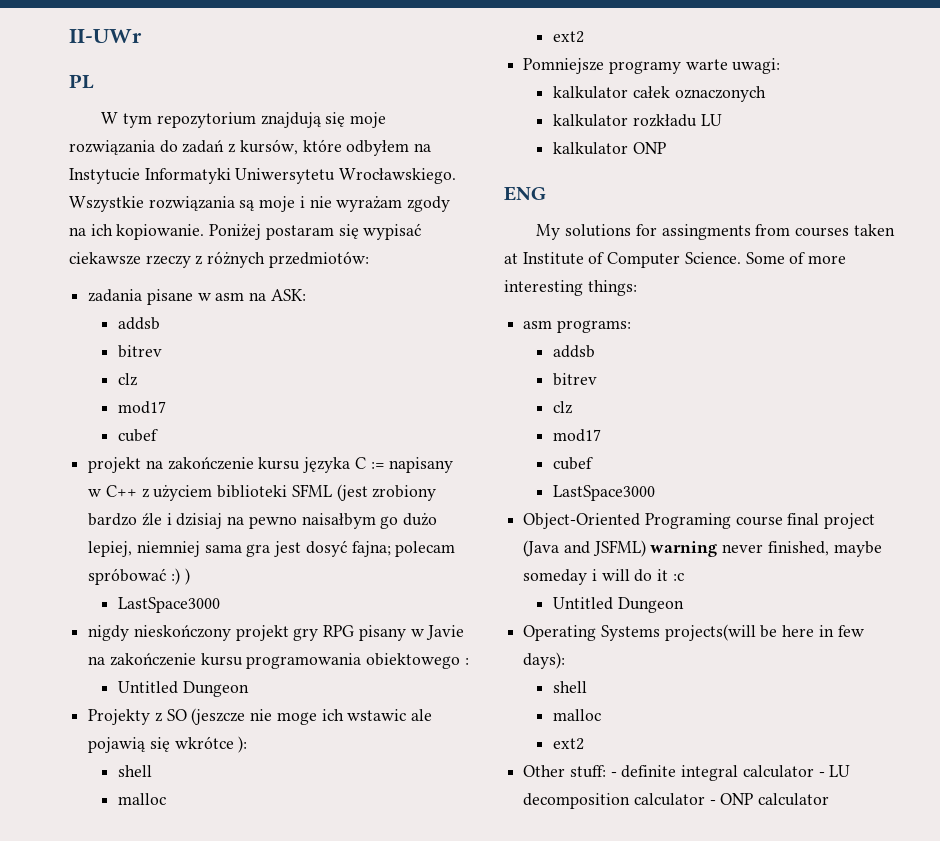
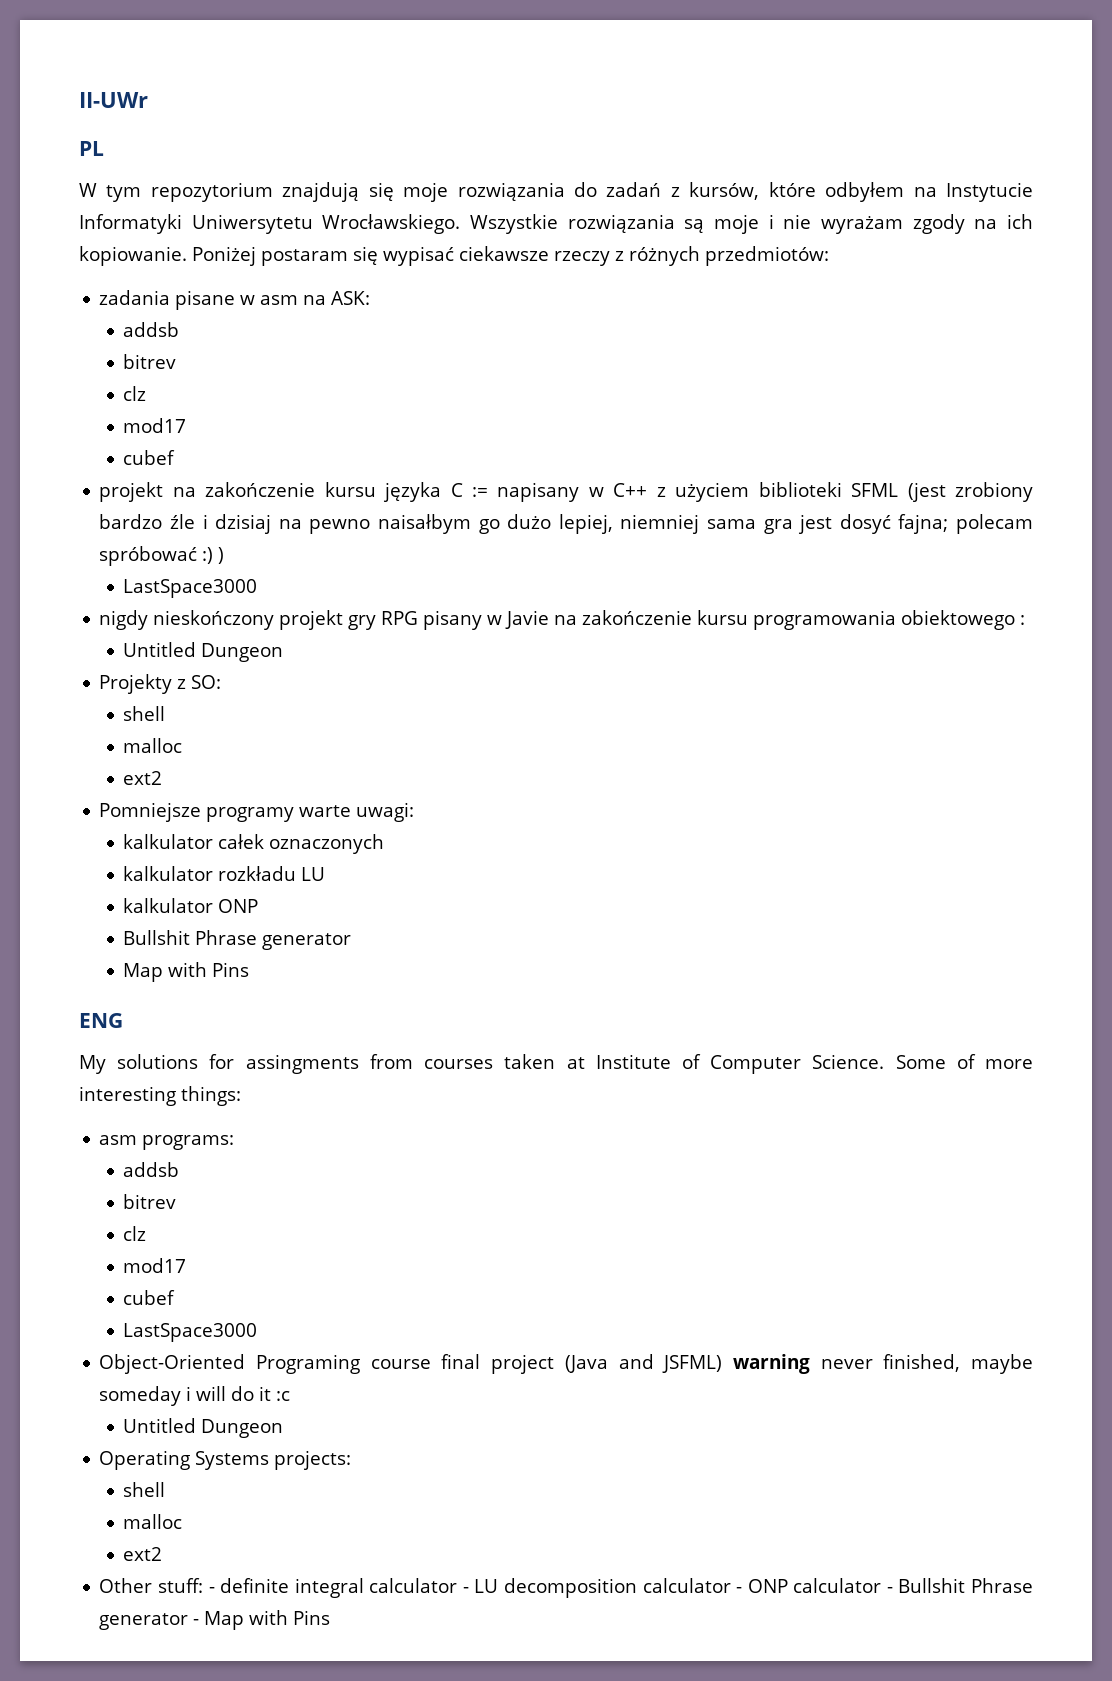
[166,708,433,725] [88,736,248,753] SO (jeszcze nie moge ich wstawic ale pojawią się wkrótce ): -> [191,675,222,689] SO:
(666, 148) none -> [123,930,352,950] [123,962,250,982] // Bullshit Phrase generator // Map with Pins
[664,624,864,641] [523,652,566,669] projects(will be here in few days): -> [274,1450,352,1470] projects:
(830, 799) none -> [886,1578,1034,1593] [99,1610,331,1630] - Bullshit Phrase generator - Map with Pins

